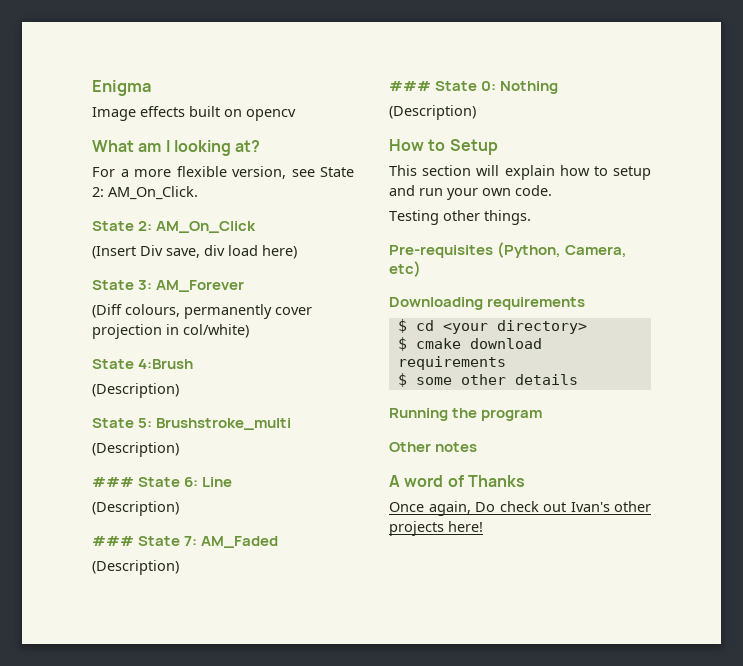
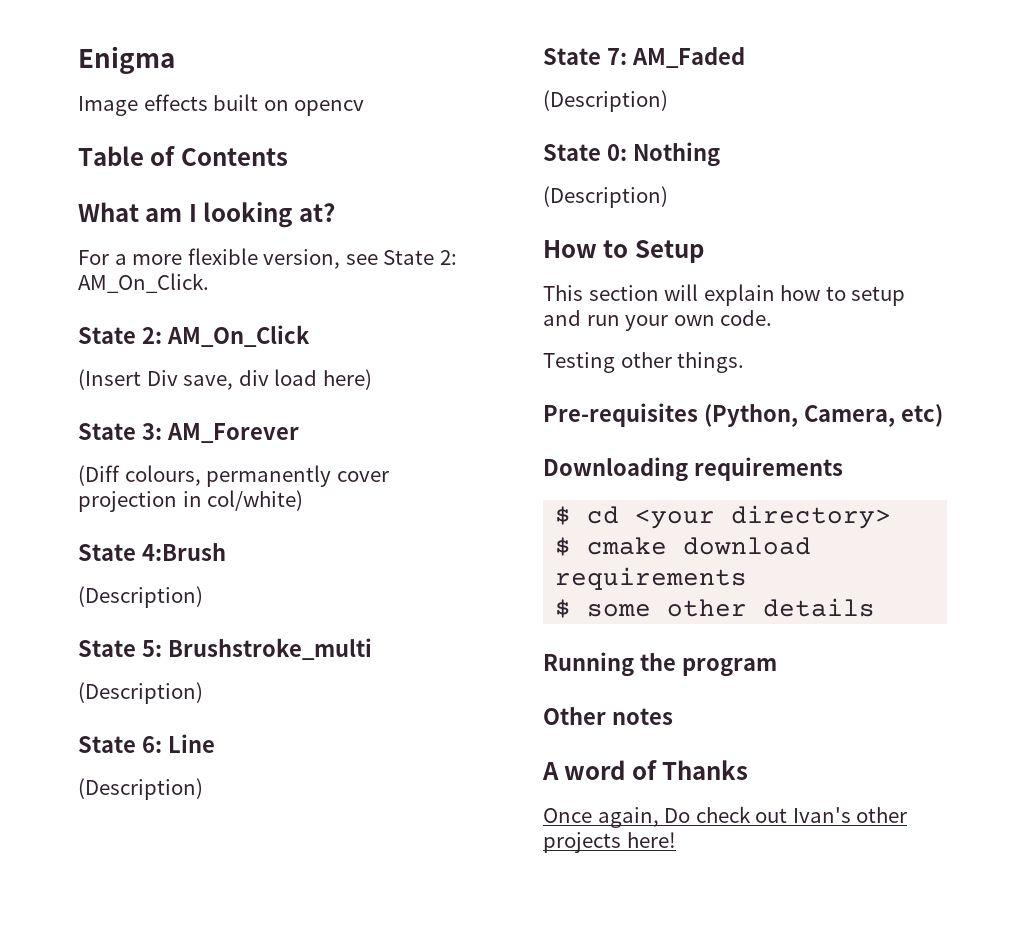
(296, 115) none -> [78,146,288,166] // Table of Contents
[92,477,134,487] ### -> (203, 693) none
[92,536,134,546] ### -> (203, 789) none
[389,81,431,91] ### -> (668, 101) none

